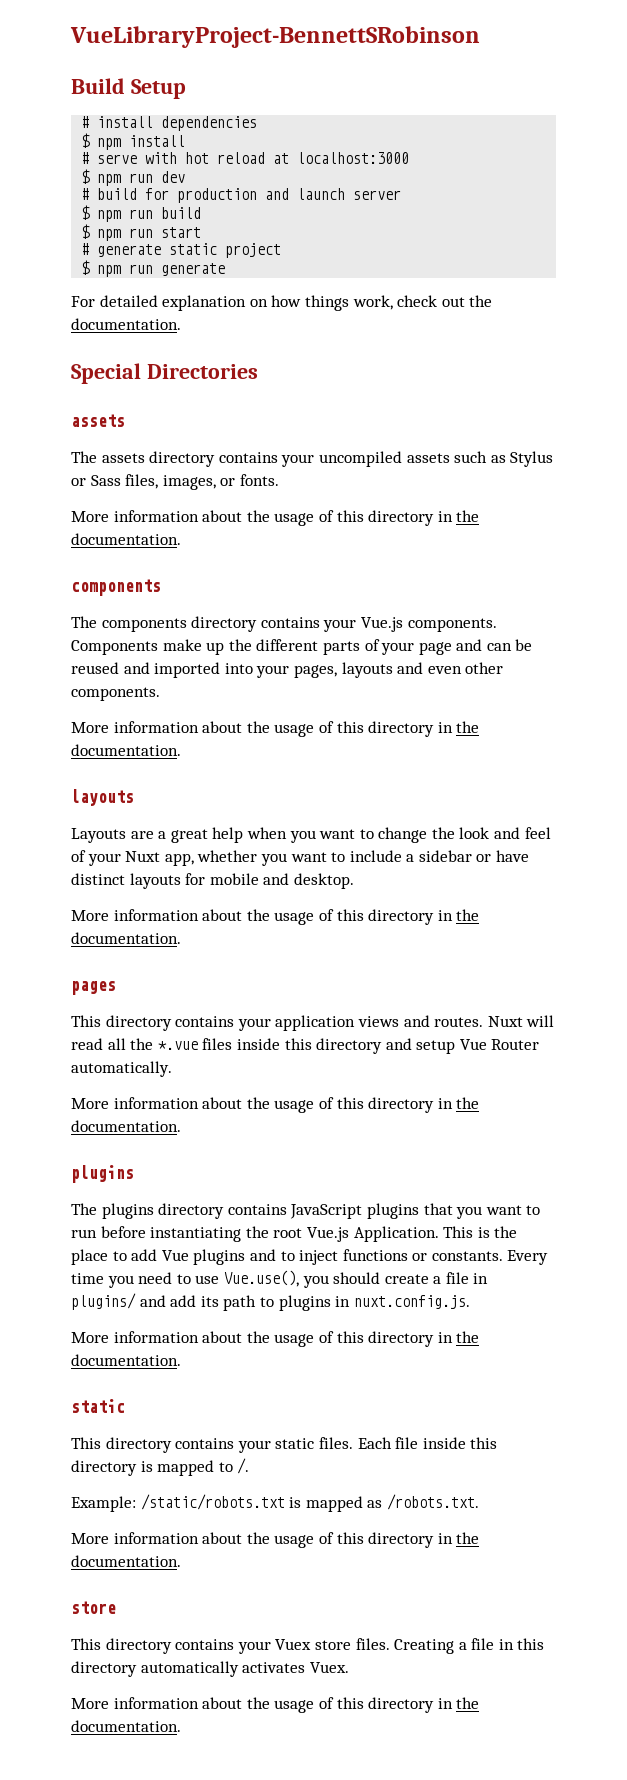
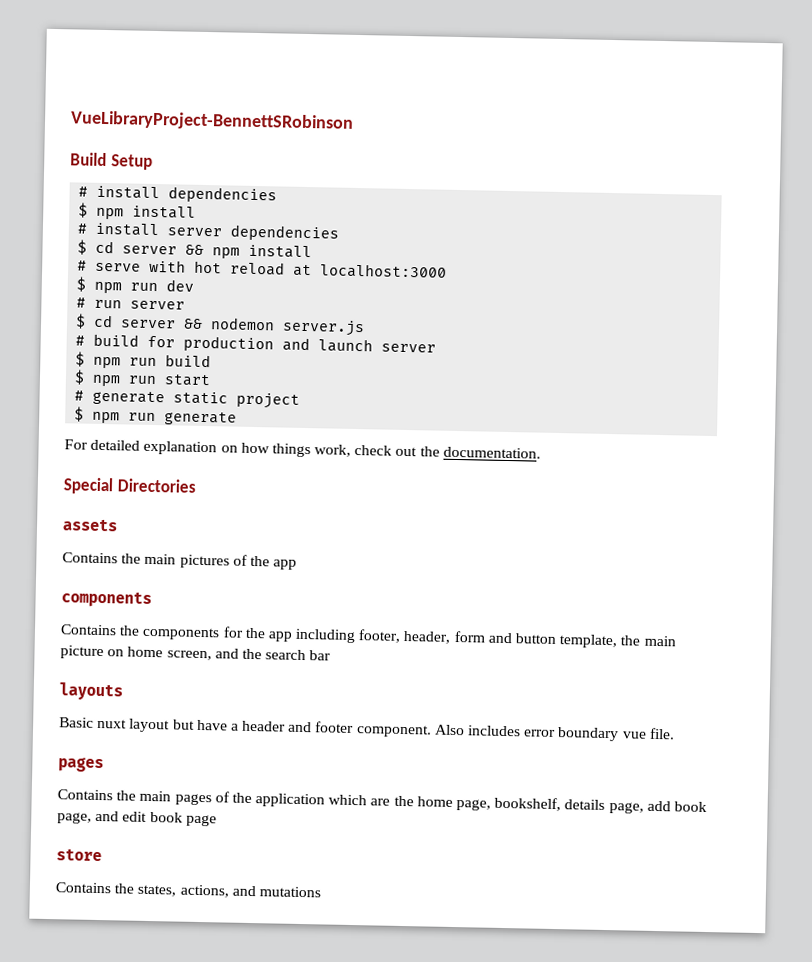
(186, 141) none -> [77,222,341,242] [77,239,313,259] // # install server dependencies // $ cd server && npm install
(186, 177) none -> [76,297,186,310] [75,313,366,337] // # run server // $ cd server && nodemon server.js
[71,451,554,467] [71,474,279,490] [71,510,480,526] [71,533,181,545] [71,579,161,596] [71,616,497,632] [71,639,533,655] [71,662,504,678] [71,687,160,701] [71,721,480,737] [71,744,181,756] [71,789,134,806] [71,827,551,843] [71,850,530,866] [71,873,354,889] [71,909,480,925] [71,932,181,944] [71,981,116,995] [71,1015,555,1031] [71,1038,540,1054] [71,1061,172,1077] [71,1097,480,1113] [71,1120,181,1132] [71,1165,134,1183] [71,1203,541,1219] [71,1226,518,1242] [71,1249,549,1265] [71,1270,489,1288] [71,1293,470,1311] [71,1331,480,1347] [71,1354,181,1366] [71,1399,125,1413] [71,1437,498,1453] [71,1458,250,1476] [71,1494,479,1512] [71,1532,480,1548] [71,1555,181,1567] [71,1601,116,1614] [71,1638,545,1654] [71,1661,349,1677] [71,1697,480,1713] [71,1720,181,1732] The assets directory contains your uncompiled assets such as Stylus or Sass files, images, or fonts. // More information about the usage of this directory in the documentation. // components // The components directory contains your Vue.js components. Components make up the different parts of your page and can be reused and imported into your pages, layouts and even other components. // More information about the usage of this directory in the documentation. // layouts // Layouts are a great help when you want to change the look and feel of your Nuxt app, whether you want to include a sidebar or have distinct layouts for mobile and desktop. // More information about the usage of this directory in the documentation. // pages // This directory contains your application views and routes. Nuxt will read all the *.vue files inside this directory and setup Vue Router automatically. // More information about the usage of this directory in the documentation. // plugins // The plugins directory contains JavaScript plugins that you want to run before instantiating the root Vue.js Application. This is the place to add Vue plugins and to inject functions or constants. Every time you need to use Vue.use(), you should create a file in plugins/ and add its path to plugins in nuxt.config.js. // More information about the usage of this directory in the documentation. // static // This directory contains your static files. Each file inside this directory is mapped to /. // Example: /static/robots.txt is mapped as /robots.txt. // More information about the usage of this directory in the documentation. // store // This directory contains your Vuex store files. Creating a file in this directory automatically activates Vuex. // More information about the usage of this directory in the documentation. -> [62,552,298,570] [61,590,152,609] [60,624,676,649] [60,645,332,661] [59,682,123,701] [59,717,675,742] [58,756,104,773] [57,789,707,814] [57,810,217,827] [56,848,102,862] [55,882,321,898] Contains the main pictures of the app // components // Contains the components for the app including footer, header, form and button template, the main picture on home screen, and the search bar // layouts // Basic nuxt layout but have a header and footer component. Also includes error boundary vue file. // pages // Contains the main pages of the application which are the home page, bookshelf, details page, add book page, and edit book page // store // Contains the states, actions, and mutations

